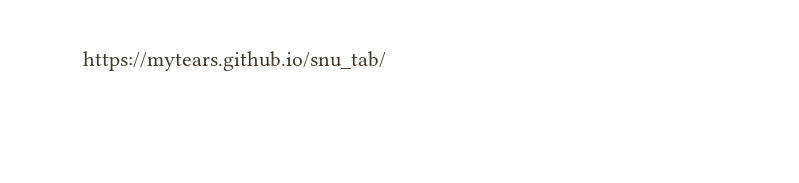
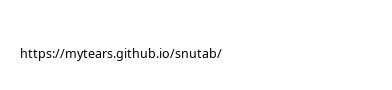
[83,51,386,71] https://mytears.github.io/snu_tab/ -> [20,48,222,61] https://mytears.github.io/snutab/

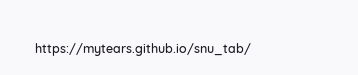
[20,48,222,61] https://mytears.github.io/snutab/ -> [35,43,251,56] https://mytears.github.io/snu_tab/

